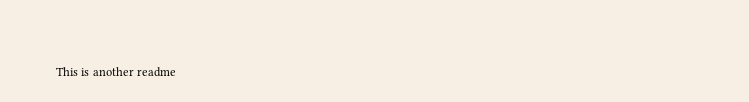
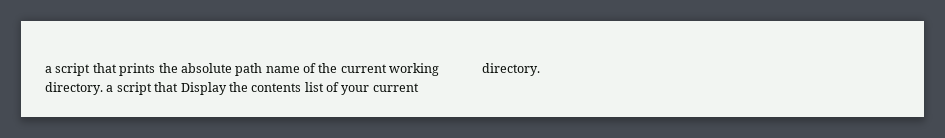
[56,67,177,77] This is another readme -> [45,63,440,76] [45,82,419,95] [482,63,540,76] a script that prints the absolute path name of the current working directory. a script that Display the contents list of your current directory.

